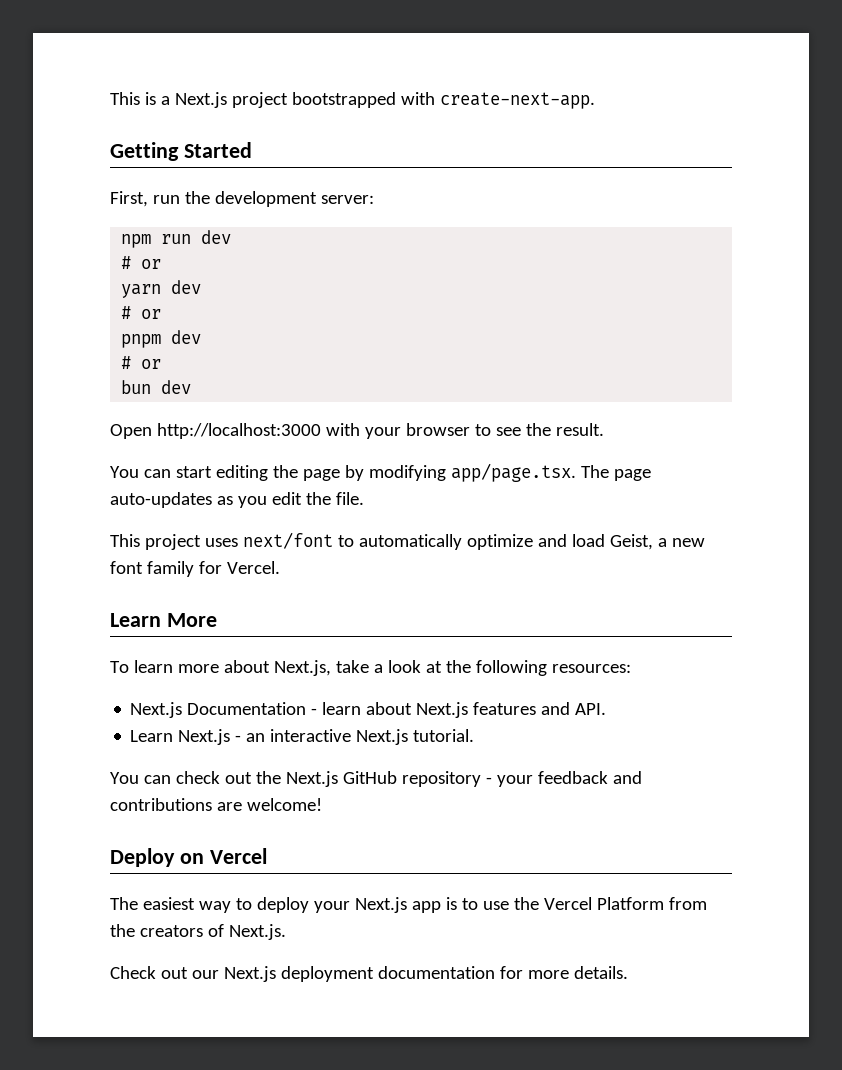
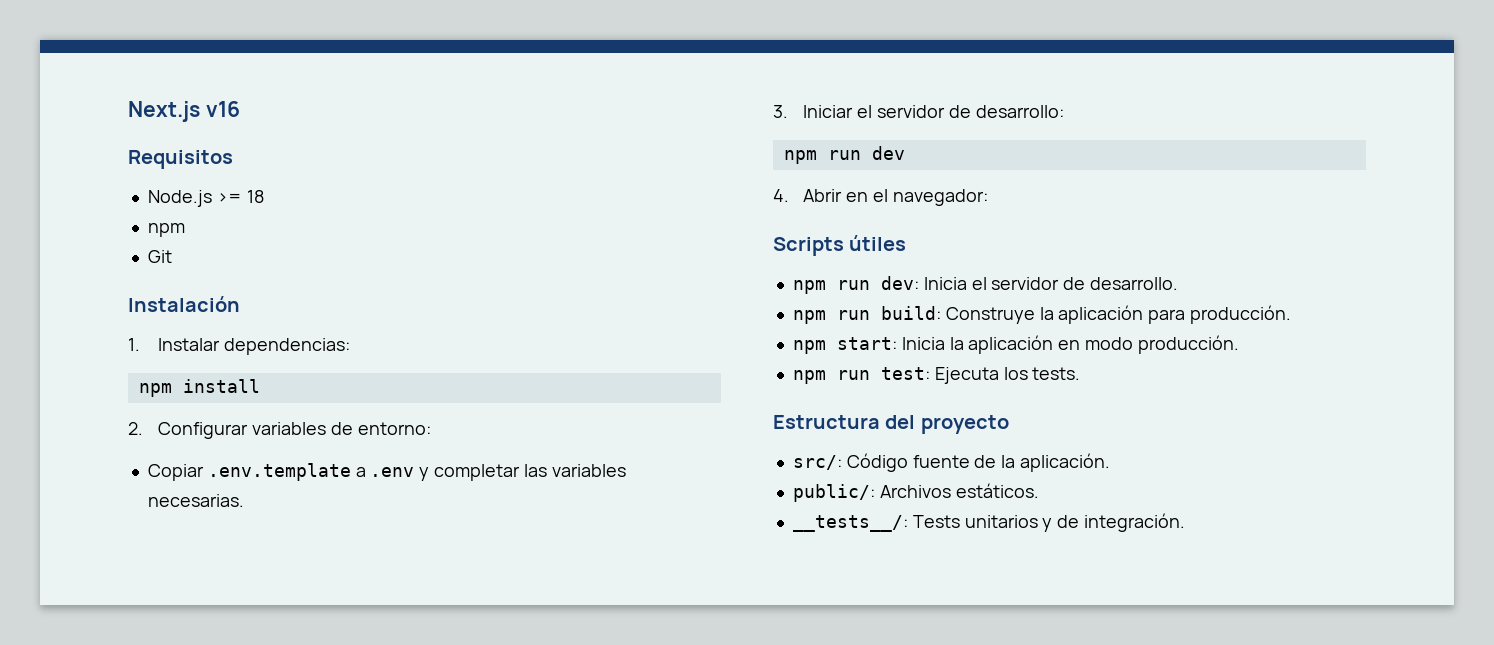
[110,92,595,109] [110,142,252,161] [110,191,374,207] [121,230,232,248] [121,256,162,269] [121,280,202,298] [121,306,162,319] [121,330,202,348] [121,356,162,369] [121,380,192,394] [110,423,604,439] [110,463,651,482] [110,492,364,508] [110,532,705,550] [110,561,280,577] [110,613,217,627] [110,660,631,676] [130,702,607,718] [130,729,475,745] [110,771,642,787] [110,798,322,811] [110,848,267,867] [110,897,707,913] [110,924,286,940] [110,966,628,982] This is a Next.js project bootstrapped with create-next-app. // Getting Started // First, run the development server: // npm run dev // # or // yarn dev // # or // pnpm dev // # or // bun dev // Open http://localhost:3000 with your browser to see the result. // You can start editing the page by modifying app/page.tsx. The page auto-updates as you edit the file. // This project uses next/font to automatically optimize and load Geist, a new font family for Vercel. // Learn More // To learn more about Next.js, take a look at the following resources: // Next.js Documentation - learn about Next.js features and API. // Learn Next.js - an interactive Next.js tutorial. // You can check out the Next.js GitHub repository - your feedback and contributions are welcome! // Deploy on Vercel // The easiest way to deploy your Next.js app is to use the Vercel Platform from the creators of Next.js. // Check out our Next.js deployment documentation for more details. -> [128,101,240,122] [128,150,233,169] [147,190,264,207] [147,223,185,237] [147,250,172,263] [128,296,240,312] [128,338,351,355] [138,379,260,397] [128,422,431,439] [147,463,626,481] [147,494,244,507] [773,105,1064,118] [783,146,905,164] [773,189,988,206] [773,235,907,256] [792,276,1179,294] [792,305,1292,324] [792,335,1239,354] [792,367,1081,384] [773,415,1009,434] [792,453,1111,472] [792,483,1039,502] [792,513,1186,532] Next.js v16 // Requisitos // Node.js >= 18 // npm // Git // Instalación // 1. Instalar dependencias: // npm install // 2. Configurar variables de entorno: // Copiar .env.template a .env y completar las variables necesarias. // 3. Iniciar el servidor de desarrollo: // npm run dev // 4. Abrir en el navegador: // Scripts útiles // npm run dev: Inicia el servidor de desarrollo. // npm run build: Construye la aplicación para producción. // npm start: Inicia la aplicación en modo producción. // npm run test: Ejecuta los tests. // Estructura del proyecto // src/: Código fuente de la aplicación. // public/: Archivos estáticos. // __tests__/: Tests unitarios y de integración.

